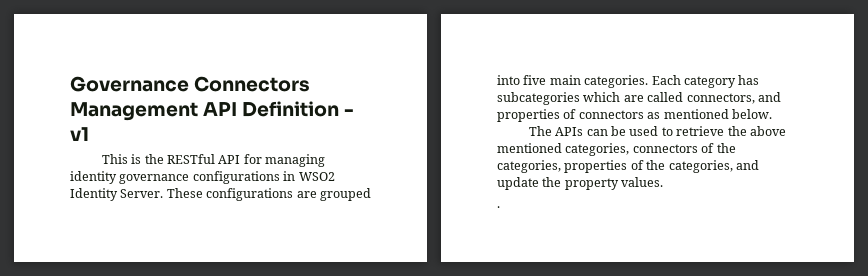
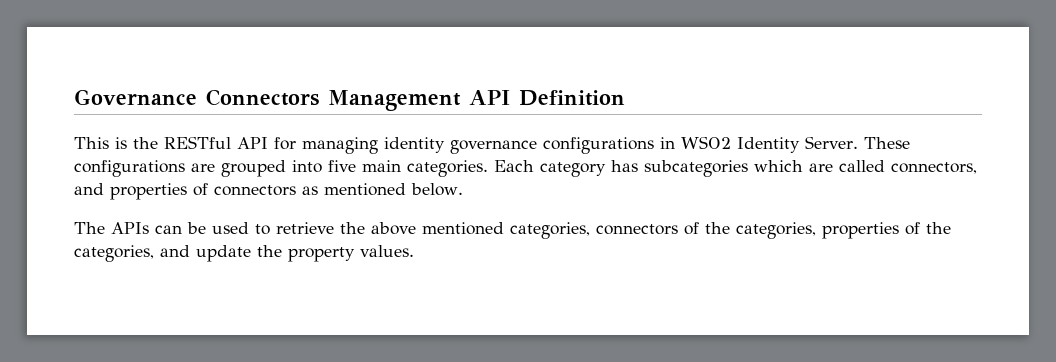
[344,109,355,116] [70,127,89,141] - v1 -> (625, 98) none
[497,206,500,208] // . -> (414, 251) none

